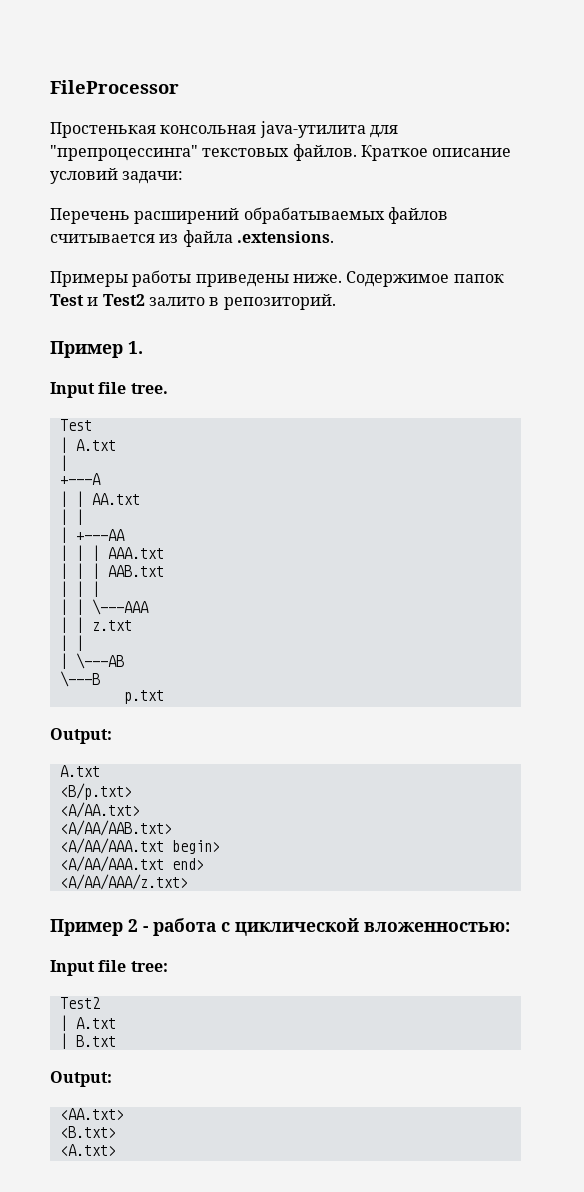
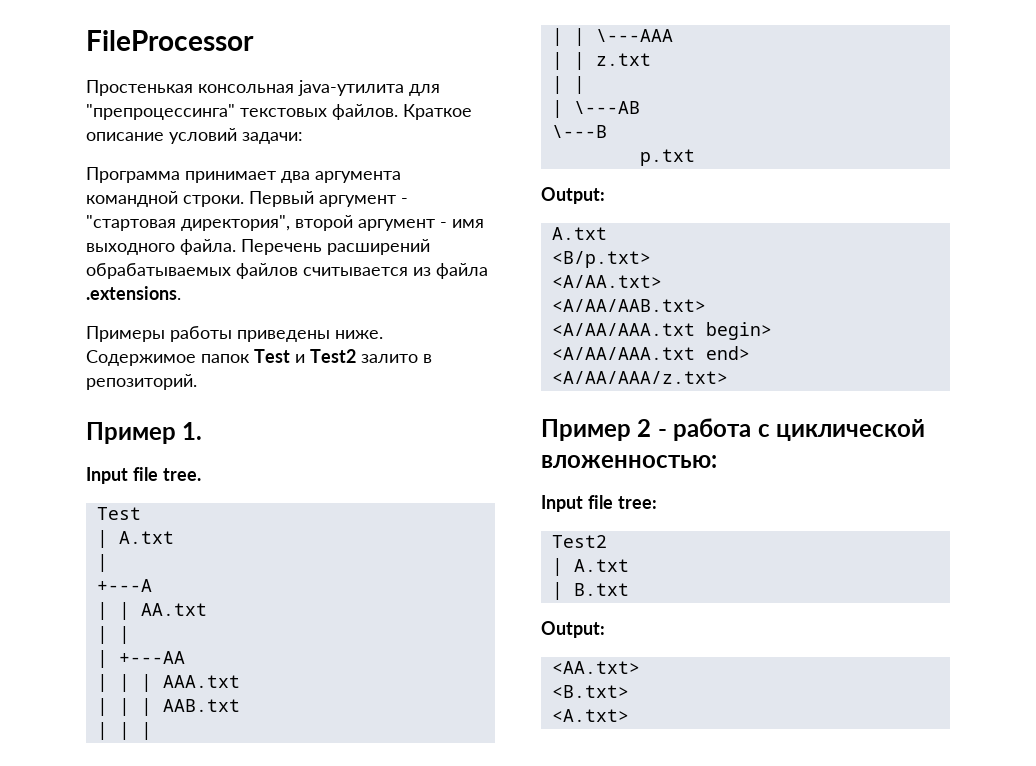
(184, 177) none -> [86,167,401,183] [86,191,408,207] [86,215,484,231] [86,239,236,255] Программа принимает два аргумента командной строки. Первый аргумент - "стартовая директория", второй аргумент - имя выходного файла.

